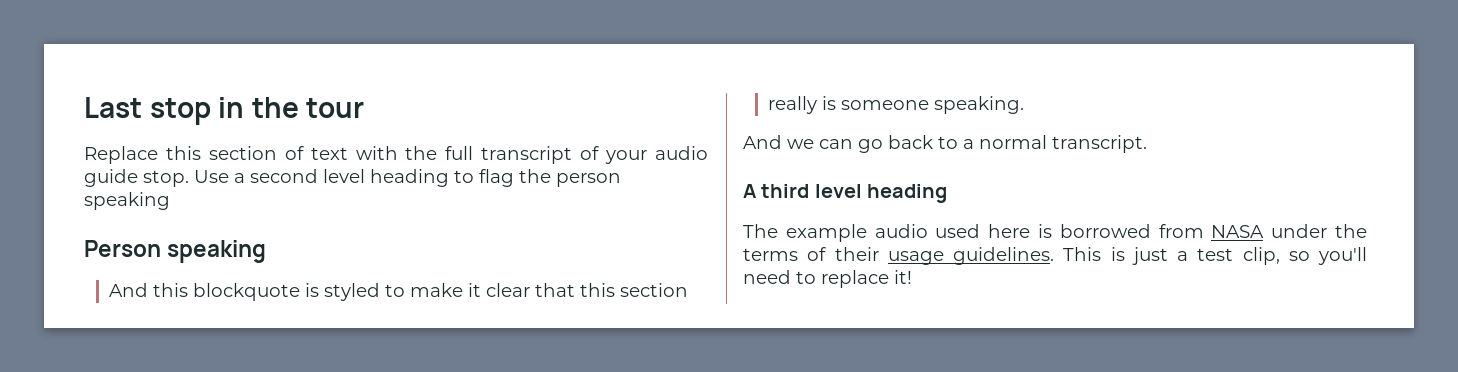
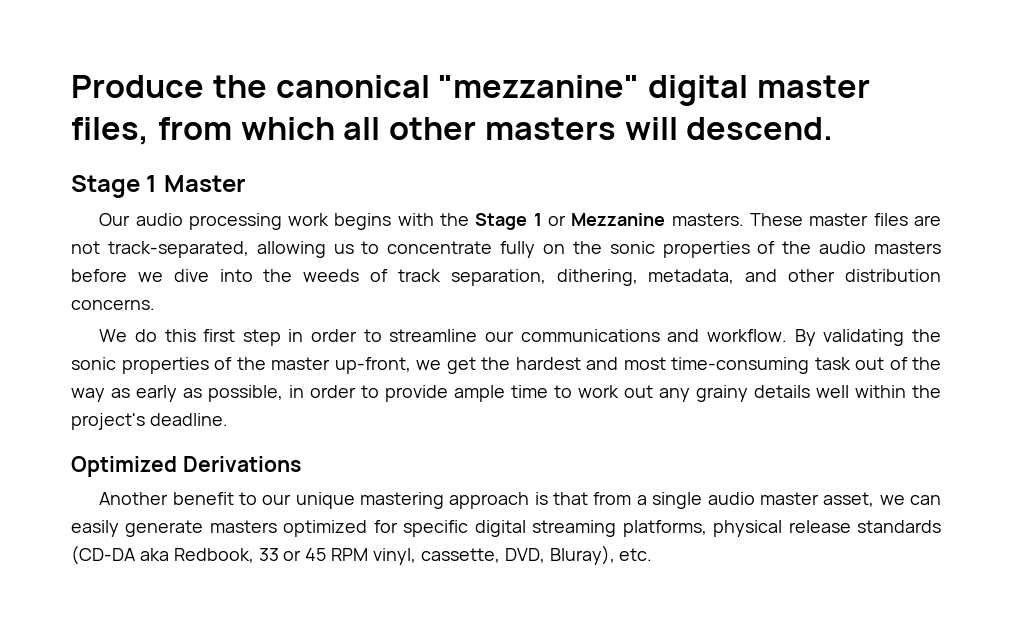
[84,97,365,125] [84,146,708,164] [84,169,621,187] [84,192,170,210] [84,240,267,263] [108,283,688,301] [767,96,1024,114] [743,135,1147,153] [743,184,948,203] [743,224,1367,242] [743,247,1367,265] [743,270,912,288] Last stop in the tour // Replace this section of text with the full transcript of your audio guide stop. Use a second level heading to flag the person speaking // Person speaking // And this blockquote is styled to make it clear that this section really is someone speaking. // And we can go back to a normal transcript. // A third level heading // The example audio used here is borrowed from NASA under the terms of their usage guidelines. This is just a test clip, so you'll need to replace it! -> [71,75,870,106] [71,117,834,145] [71,175,246,198] [99,213,942,230] [71,241,941,258] [71,269,941,286] [71,299,155,310] [99,329,941,346] [71,357,941,374] [71,385,941,402] [71,413,228,430] [71,456,301,477] [99,492,942,509] [71,520,941,537] [71,545,653,565] Produce the canonical "mezzanine" digital master files, from which all other masters will descend. // Stage 1 Master // Our audio processing work begins with the Stage 1 or Mezzanine masters. These master files are not track-separated, allowing us to concentrate fully on the sonic properties of the audio masters before we dive into the weeds of track separation, dithering, metadata, and other distribution concerns. // We do this first step in order to streamline our communications and workflow. By validating the sonic properties of the master up-front, we get the hardest and most time-consuming task out of the way as early as possible, in order to provide ample time to work out any grainy details well within the project's deadline. // Optimized Derivations // Another benefit to our unique mastering approach is that from a single audio master asset, we can easily generate masters optimized for specific digital streaming platforms, physical release standards (CD-DA aka Redbook, 33 or 45 RPM vinyl, cassette, DVD, Bluray), etc.

